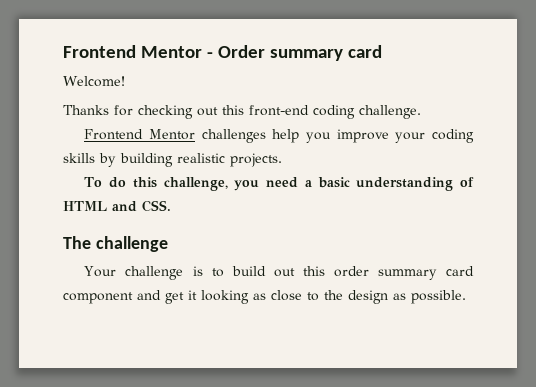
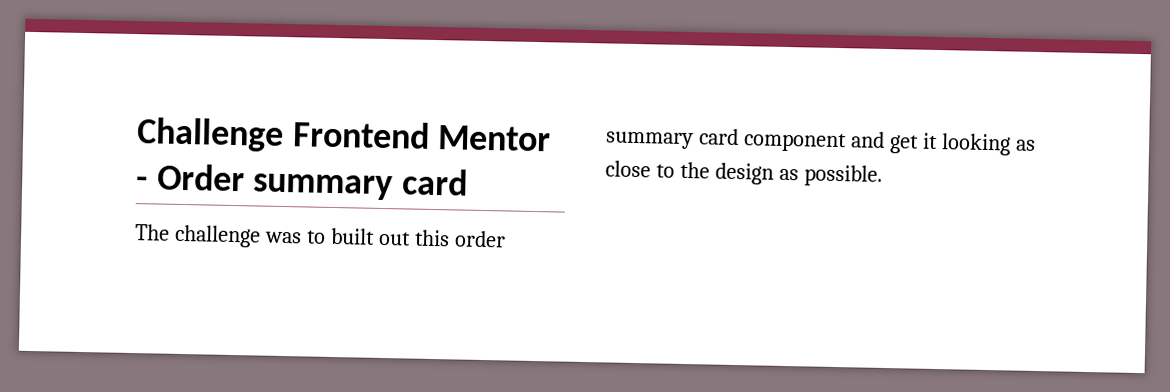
(63, 51) none -> [136,117,284,152] Challenge
[63,76,125,87] [63,105,421,119] [84,129,474,143] [63,153,282,167] [84,177,474,191] [63,200,171,212] [63,236,168,252] [84,266,266,280] Welcome! // Thanks for checking out this front-end coding challenge. // Frontend Mentor challenges help you improve your coding skills by building realistic projects. // To do this challenge, you need a basic understanding of HTML and CSS. // The challenge // Your challenge is to build -> [135,224,375,248] The challenge was to built

